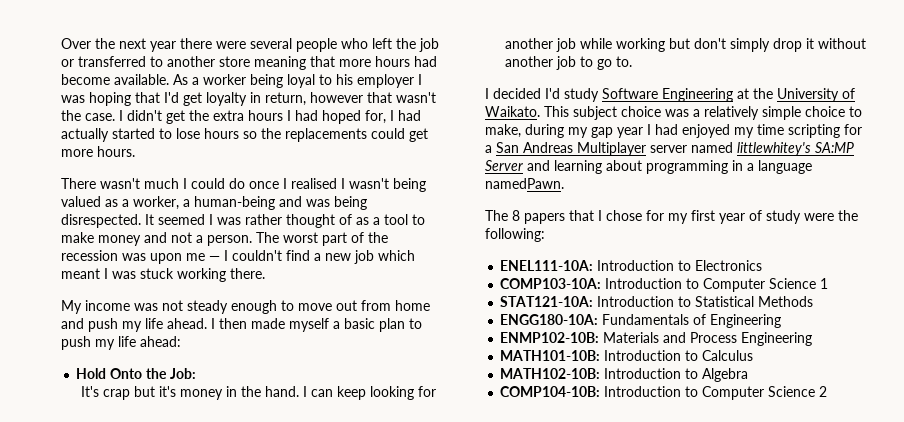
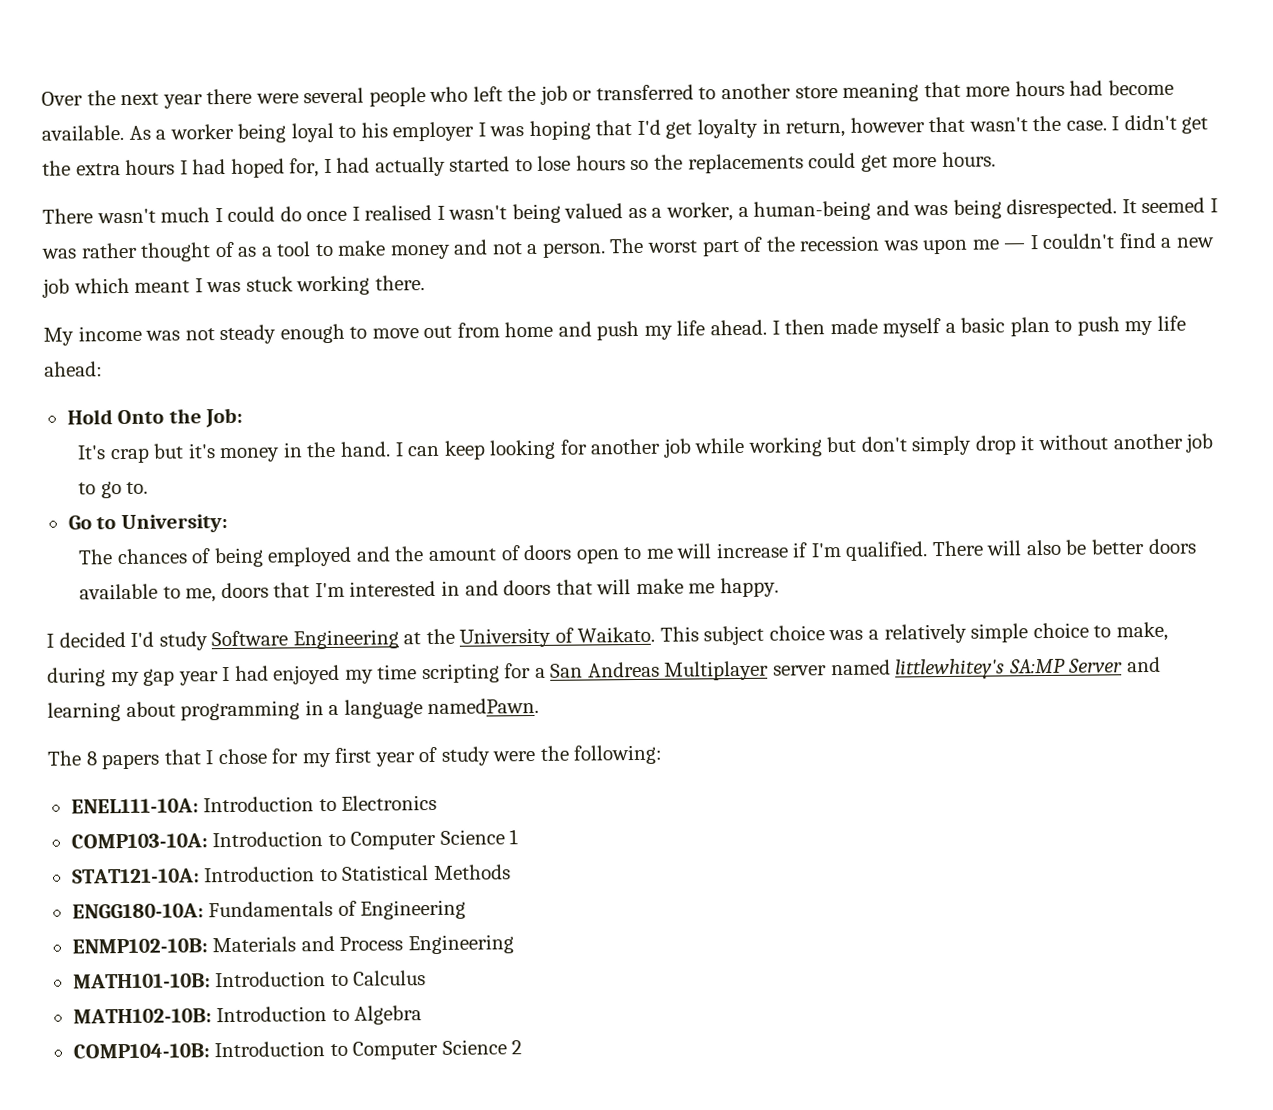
(633, 61) none -> [67,513,228,534] [78,538,1197,568] [79,577,779,603] // Go to University: // The chances of being employed and the amount of doors open to me will increase if I'm qualified. There will also be better doors available to me, doors that I'm interested in and doors that will make me happy.

